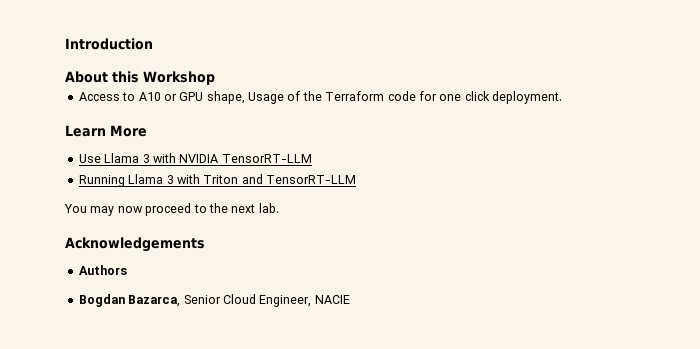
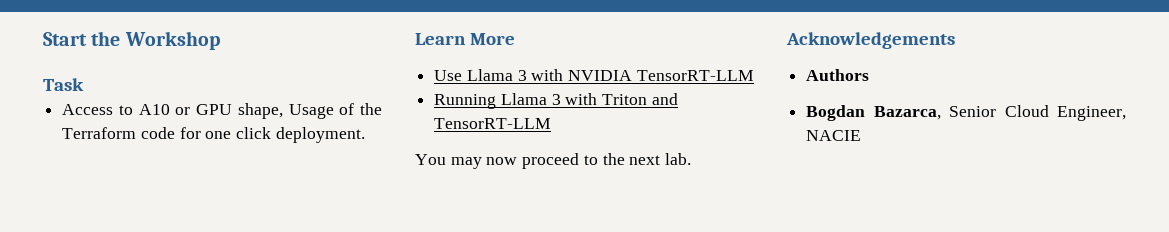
[65,38,153,50] [65,71,215,85] Introduction // About this Workshop -> [43,31,220,50] [43,78,84,91] Start the Workshop // Task

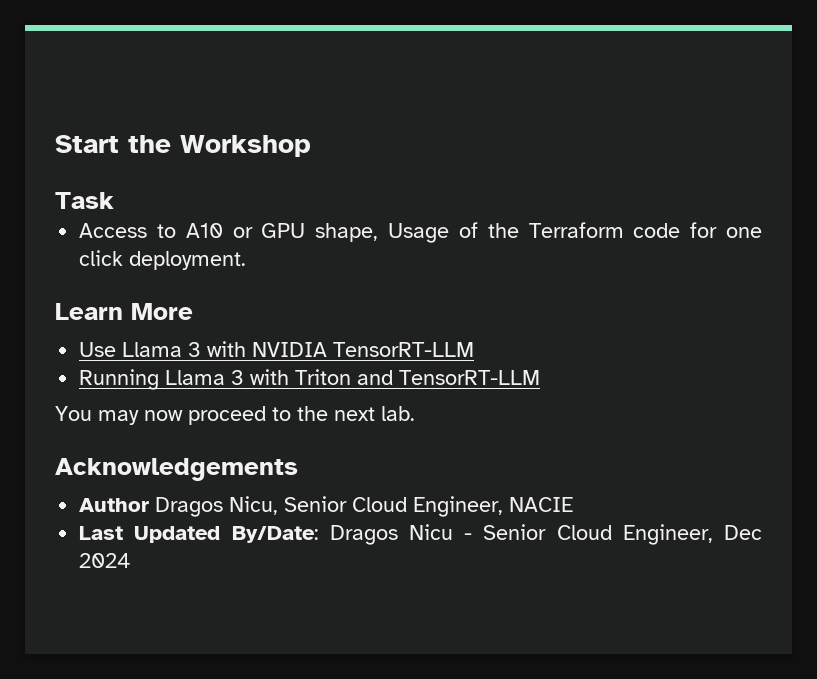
[806,69,870,81] [806,105,941,121] Authors // Bogdan Bazarca, -> [79,496,279,517] Author Dragos Nicu,
(862, 135) none -> [79,524,762,545] [79,553,132,568] // Last Updated By/Date: Dragos Nicu - Senior Cloud Engineer, Dec 2024

